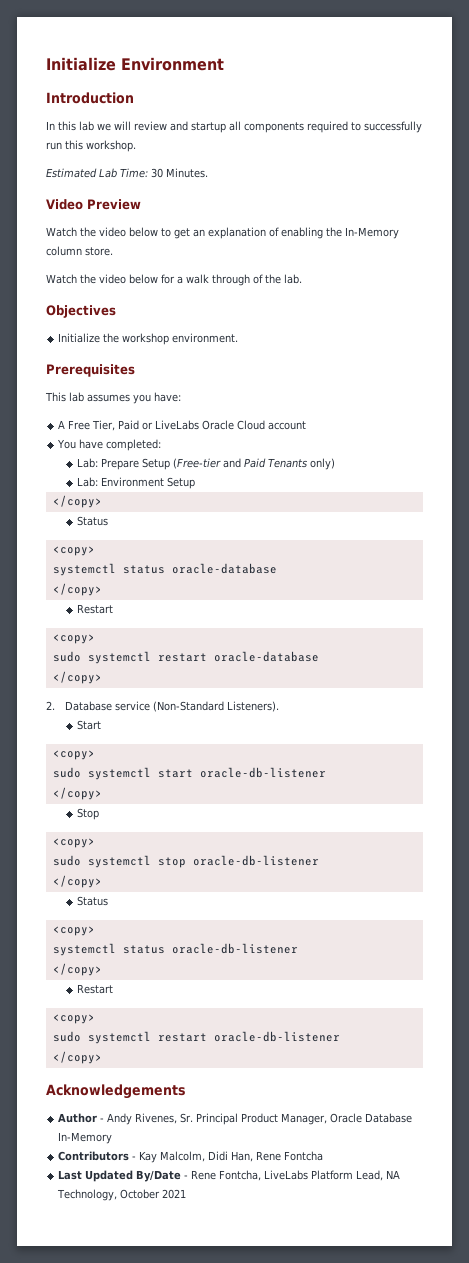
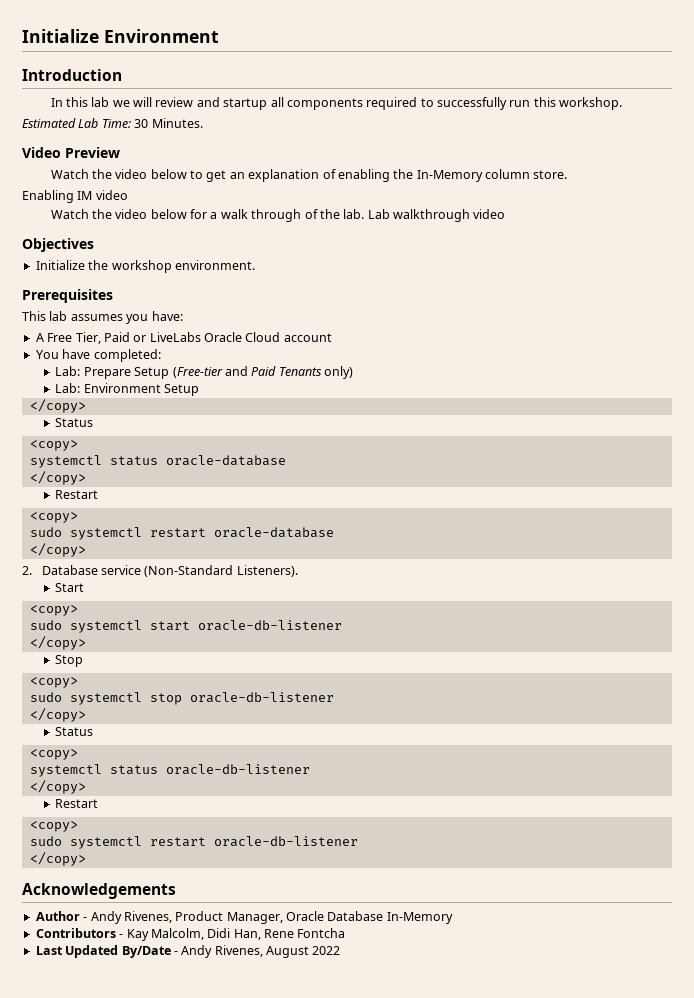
(113, 251) none -> [22,190,128,203] // Enabling IM video
(302, 279) none -> [367,209,506,222] Lab walkthrough video
[180,1113,239,1125] Sr. Principal -> (172, 917) none
[191,1170,401,1181] [57,1189,187,1201] Rene Fontcha, LiveLabs Platform Lead, NA Technology, October 2021 -> [181,945,341,958] Andy Rivenes, August 2022

